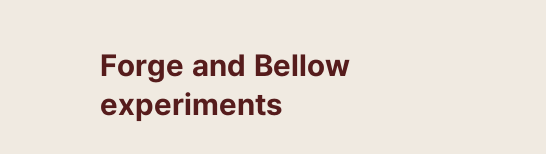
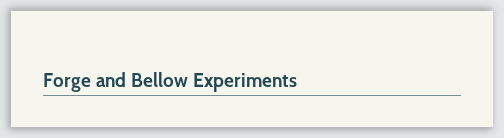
[100,92,282,122] experiments -> [193,73,298,92] Experiments

